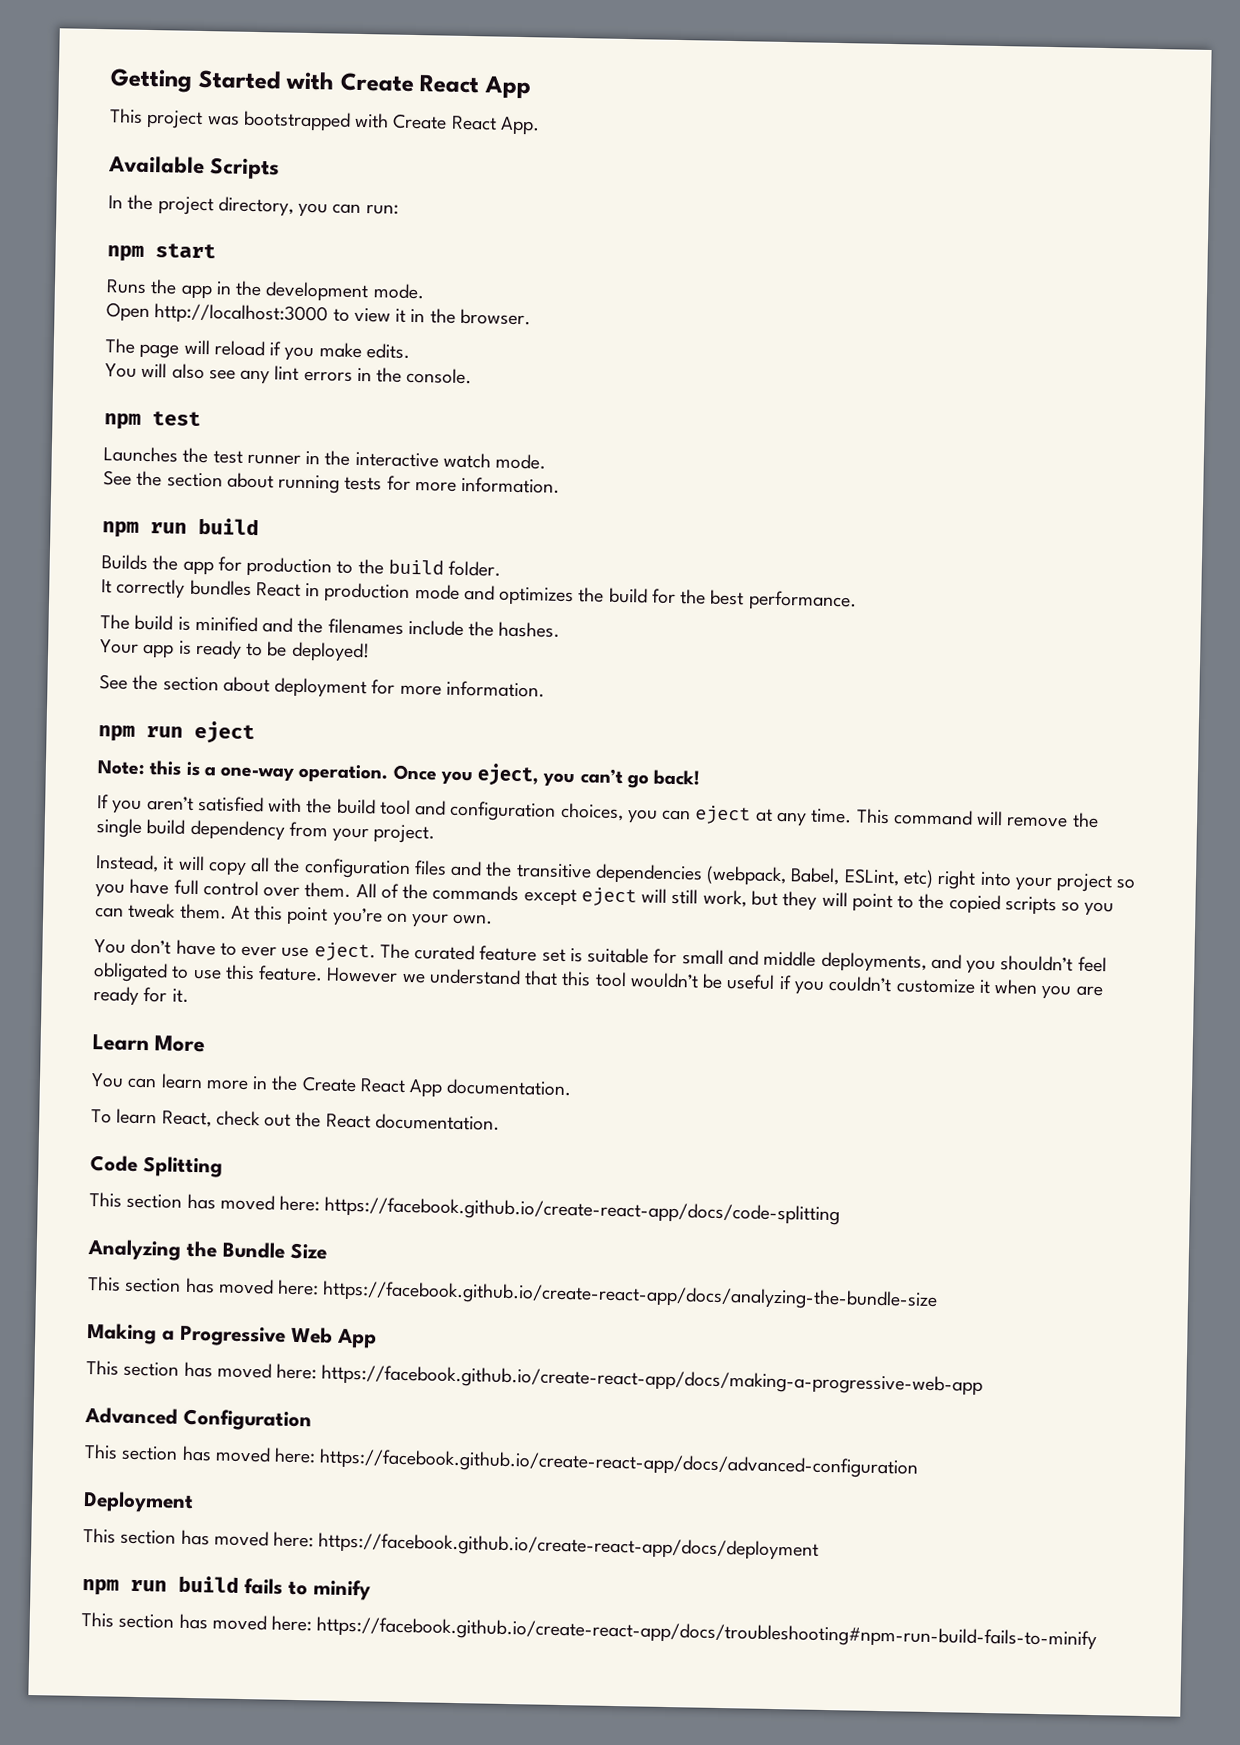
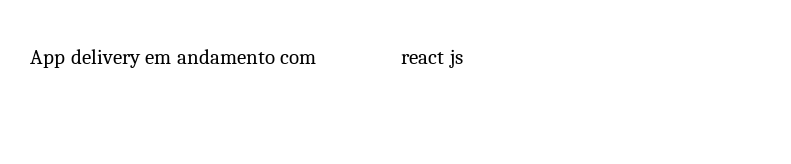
[110,68,532,100] [110,108,540,136] [108,155,281,180] [108,194,399,218] [107,243,216,262] [106,279,425,303] [106,302,531,326] [105,338,410,362] [105,362,473,385] [104,411,201,430] [103,446,547,470] [103,470,561,494] [102,517,259,538] [101,554,502,578] [101,578,857,612] [100,614,561,638] [100,639,370,663] [99,674,545,699] [98,720,255,745] [97,760,701,789] [97,794,1099,829] [96,818,436,844] [95,854,1136,893] [95,878,1115,917] [95,902,494,928] [94,938,1107,975] [93,962,1103,1000] [93,986,189,1006] [92,1034,206,1053] [91,1073,573,1098] [91,1108,500,1131] [90,1155,223,1178] [89,1192,841,1226] [87,1239,327,1261] [88,1276,939,1312] [87,1323,377,1349] [86,1360,984,1396] [84,1407,312,1432] [84,1444,919,1479] [83,1491,194,1514] [83,1528,820,1561] [82,1575,371,1601] [81,1611,1098,1651] Getting Started with Create React App // This project was bootstrapped with Create React App. // Available Scripts // In the project directory, you can run: // npm start // Runs the app in the development mode. // Open http://localhost:3000 to view it in the browser. // The page will reload if you make edits. // You will also see any lint errors in the console. // npm test // Launches the test runner in the interactive watch mode. // See the section about running tests for more information. // npm run build // Builds the app for production to the build folder. // It correctly bundles React in production mode and optimizes the build for the best performance. // The build is minified and the filenames include the hashes. // Your app is ready to be deployed! // See the section about deployment for more information. // npm run eject // Note: this is a one-way operation. Once you eject, you can’t go back! // If you aren’t satisfied with the build tool and configuration choices, you can eject at any time. This command will remove the single build dependency from your project. // Instead, it will copy all the configuration files and the transitive dependencies (webpack, Babel, ESLint, etc) right into your project so you have full control over them. All of the commands except eject will still work, but they will point to the copied scripts so you can tweak them. At this point you’re on your own. // You don’t have to ever use eject. The curated feature set is suitable for small and middle deployments, and you shouldn’t feel obligated to use this feature. However we understand that this tool wouldn’t be useful if you couldn’t customize it when you are ready for it. // Learn More // You can learn more in the Create React App documentation. // To learn React, check out the React documentation. // Code Splitting // This section has moved here: https://facebook.github.io/create-react-app/docs/code-splitting // Analyzing the Bundle Size // This section has moved here: https://facebook.github.io/create-react-app/docs/analyzing-the-bundle-size // Making a Progressive Web App // This section has moved here: https://facebook.github.io/create-react-app/docs/making-a-progressive-web-app // Advanced Configuration // This section has moved here: https://facebook.github.io/create-react-app/docs/advanced-configuration // Deployment // This section has moved here: https://facebook.github.io/create-react-app/docs/deployment // npm run build fails to minify // This section has moved here: https://facebook.github.io/create-react-app/docs/troubleshooting#npm-run-build-fails-to-minify -> [30,49,463,68] App delivery em andamento com react js

